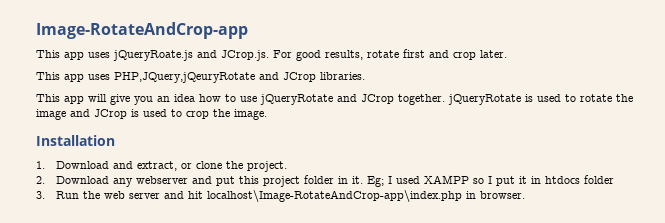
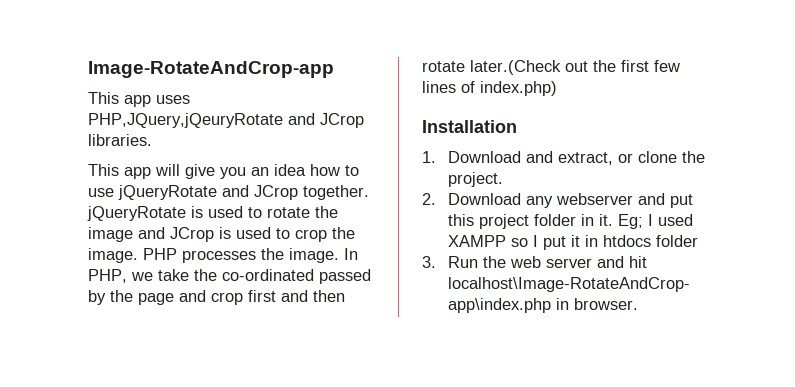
[36,49,507,61] // This app uses jQueryRoate.js and JCrop.js. For good results, rotate first and crop later. -> (334, 69) none
(267, 114) none -> [143,248,358,263] [88,269,371,284] [88,290,345,305] [422,60,680,75] [422,81,557,96] PHP processes the image. In PHP, we take the co-ordinated passed by the page and crop first and then rotate later.(Check out the first few lines of index.php)

